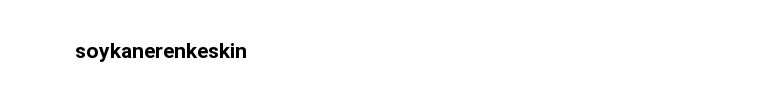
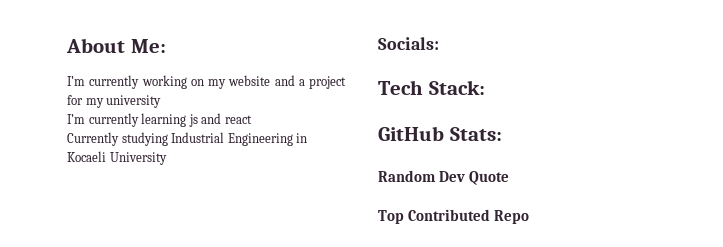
[75,43,247,62] soykanerenkeskin -> [66,38,166,53] [67,75,346,89] [67,95,162,108] [67,113,252,127] [67,132,308,146] [67,151,167,165] [378,37,439,50] [378,80,485,95] [378,126,502,141] [378,170,510,185] [378,209,530,224] About Me: // I’m currently working on my website and a project for my university // I’m currently learning js and react // Currently studying Industrial Engineering in Kocaeli University // Socials: // Tech Stack: // GitHub Stats: // Random Dev Quote // Top Contributed Repo

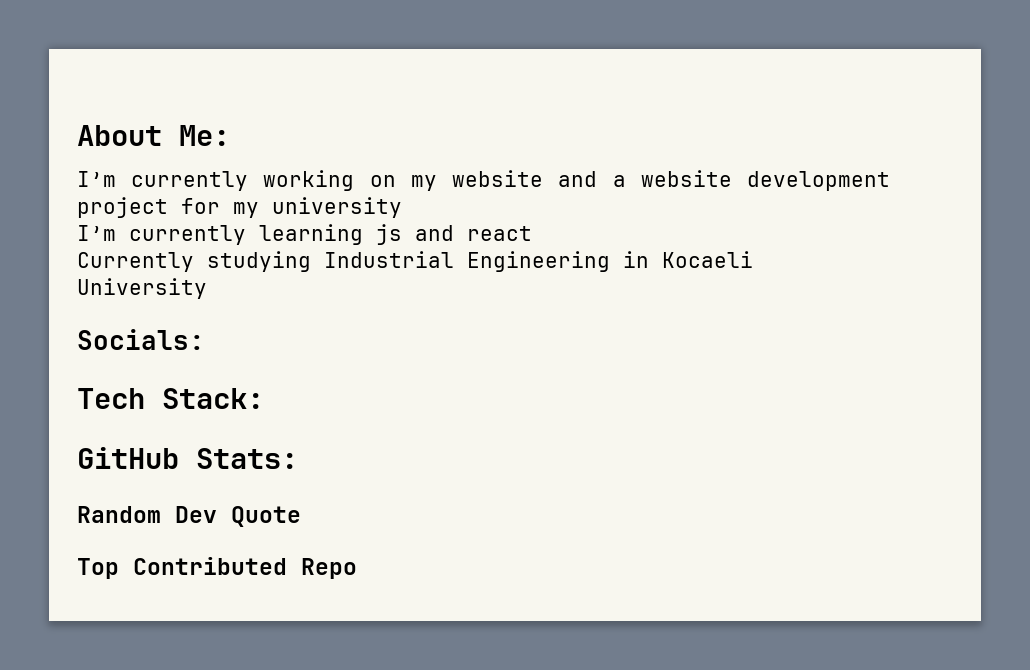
(305, 82) none -> [640,170,890,191] website development

